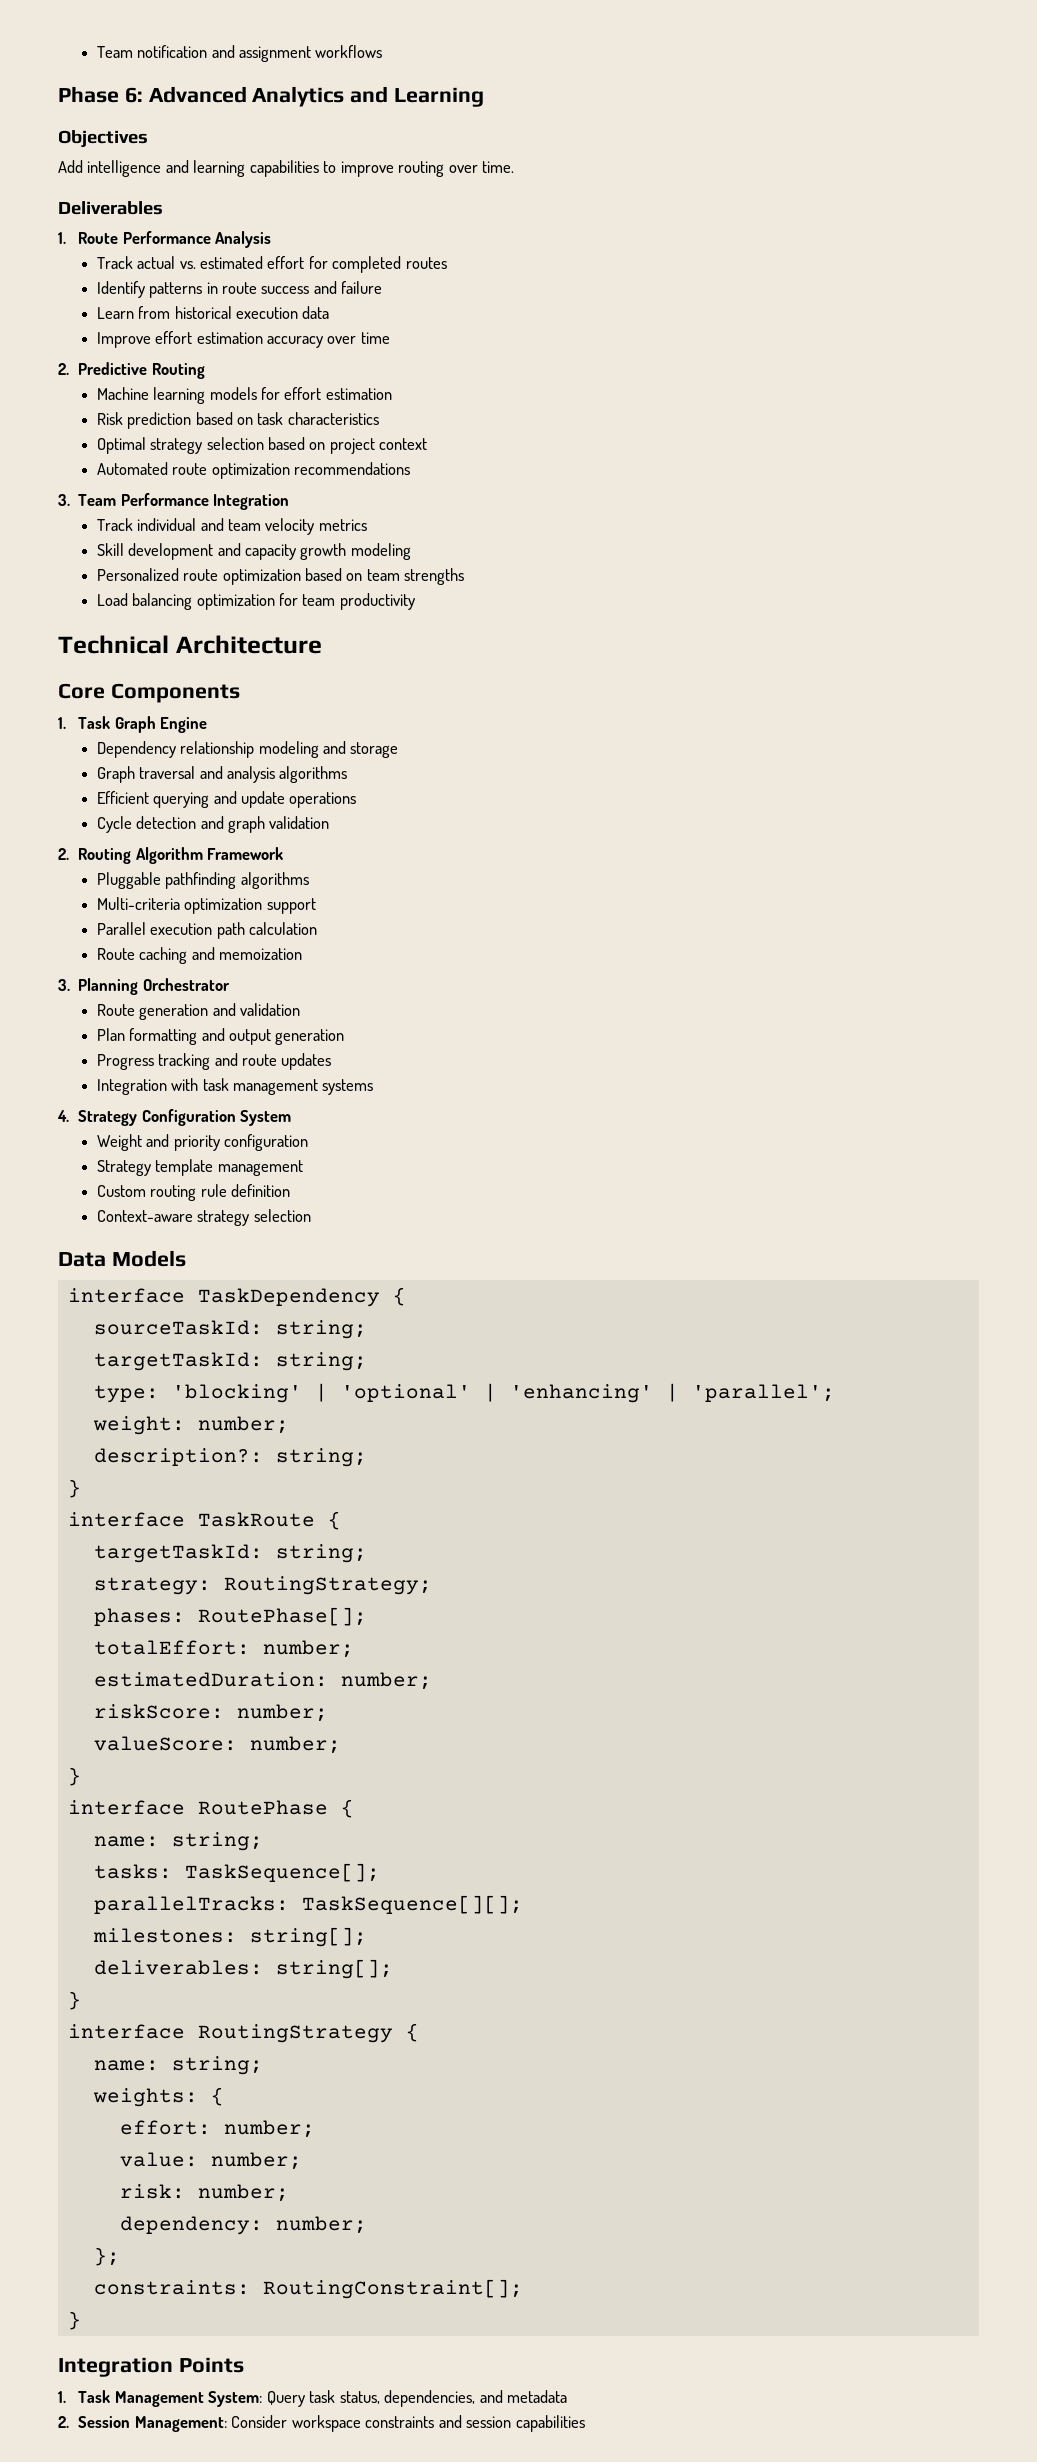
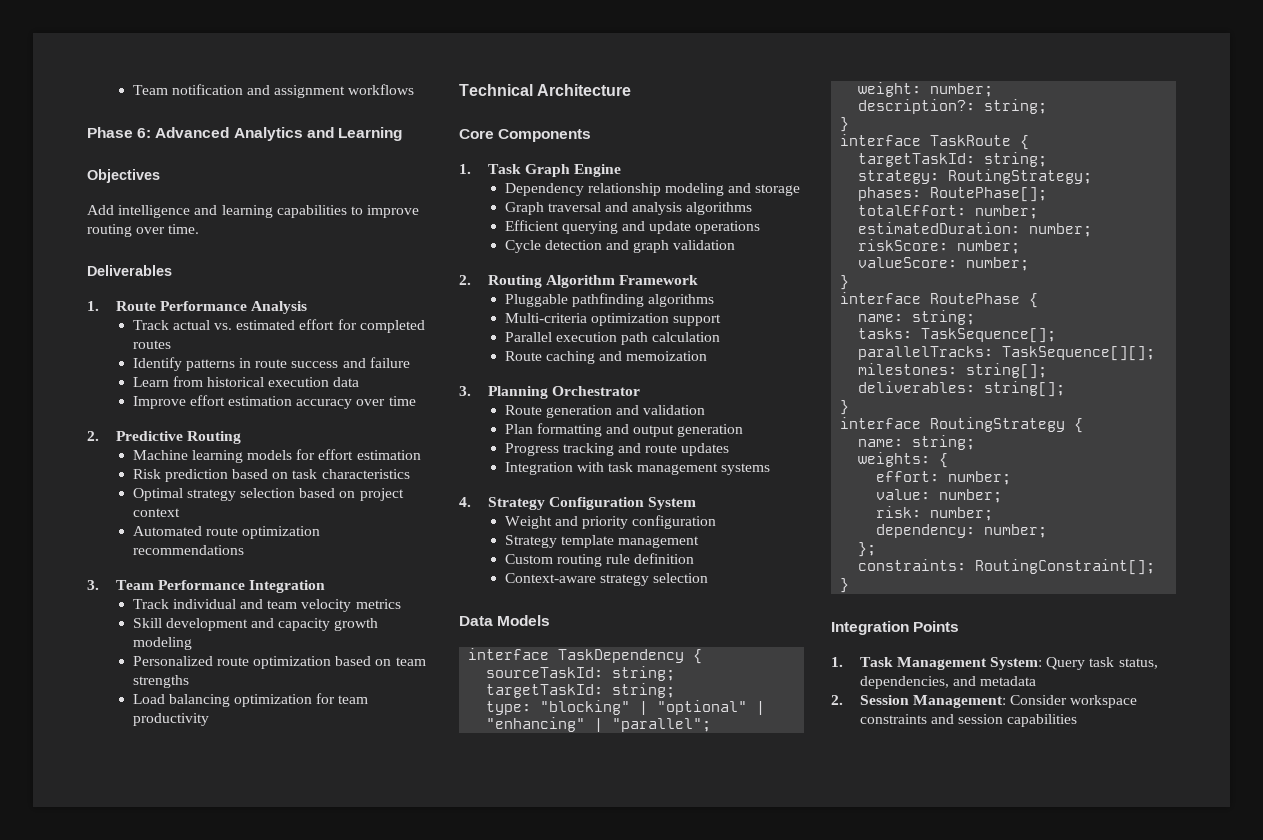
[171,1383,835,1403] 'blocking' | 'optional' | 'enhancing' | 'parallel'; -> [540,700,766,715] [486,717,712,732] "blocking" | "optional" | "enhancing" | "parallel";

